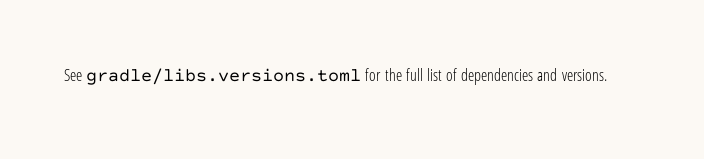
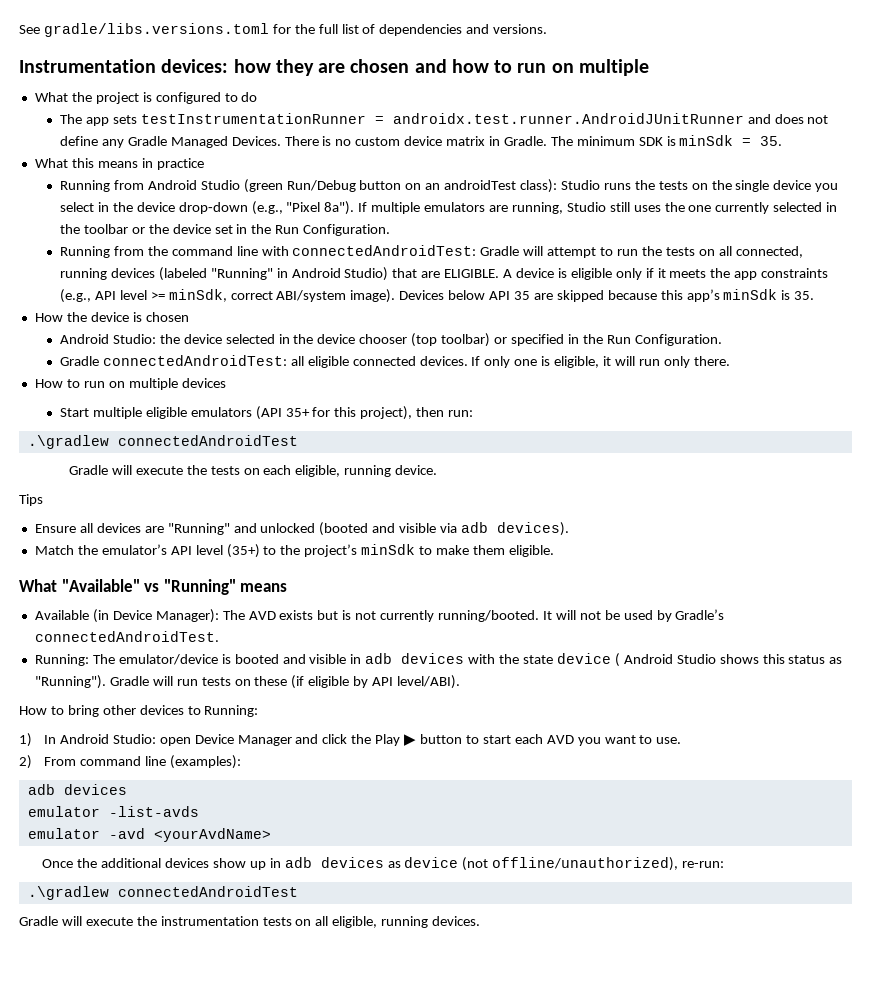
(607, 75) none -> [19,59,649,76] [34,92,258,104] [59,113,829,126] [59,135,783,148] [34,158,204,170] [59,179,839,193] [59,201,838,215] [59,224,391,236] [59,245,803,258] [59,267,829,281] [59,289,815,303] [34,312,189,322] [59,333,722,347] [59,355,730,368] [34,378,226,390] [59,406,474,420] [27,435,298,449] [68,465,438,477] [19,494,43,506] [34,522,570,536] [34,544,554,558] [19,579,288,595] [34,609,725,623] [34,631,219,642] [34,653,843,667] [34,675,461,689] [19,705,259,717] [19,733,682,747] [19,755,241,769] [27,784,127,795] [27,806,199,817] [27,828,271,842] [42,857,725,871] [27,886,298,900] [19,916,481,928] // Instrumentation devices: how they are chosen and how to run on multiple // What the project is configured to do // The app sets testInstrumentationRunner = androidx.test.runner.AndroidJUnitRunner and does not define any Gradle Managed Devices. There is no custom device matrix in Gradle. The minimum SDK is minSdk = 35. // What this means in practice // Running from Android Studio (green Run/Debug button on an androidTest class): Studio runs the tests on the single device you select in the device drop‑down (e.g., "Pixel 8a"). If multiple emulators are running, Studio still uses the one currently selected in the toolbar or the device set in the Run Configuration. // Running from the command line with connectedAndroidTest: Gradle will attempt to run the tests on all connected, running devices (labeled "Running" in Android Studio) that are ELIGIBLE. A device is eligible only if it meets the app constraints (e.g., API level >= minSdk, correct ABI/system image). Devices below API 35 are skipped because this app’s minSdk is 35. // How the device is chosen // Android Studio: the device selected in the device chooser (top toolbar) or specified in the Run Configuration. // Gradle connectedAndroidTest: all eligible connected devices. If only one is eligible, it will run only there. // How to run on multiple devices // Start multiple eligible emulators (API 35+ for this project), then run: // .\gradlew connectedAndroidTest // Gradle will execute the tests on each eligible, running device. // Tips // Ensure all devices are "Running" and unlocked (booted and visible via adb devices). // Match the emulator’s API level (35+) to the project’s minSdk to make them eligible. // What "Available" vs "Running" means // Available (in Device Manager): The AVD exists but is not currently running/booted. It will not be used by Gradle’s connectedAndroidTest. // Running: The emulator/device is booted and visible in adb devices with the state device ( Android Studio shows this status as "Running"). Gradle will run tests on these (if eligible by API level/ABI). // How to bring other devices to Running: // 1) In Android Studio: open Device Manager and click the Play ▶ button to start each AVD you want to use. // 2) From command line (examples): // adb devices // emulator -list-avds // emulator -avd <yourAvdName> // Once the additional devices show up in adb devices as device (not offline/unauthorized), re-run: // .\gradlew connectedAndroidTest // Gradle will execute the instrumentation tests on all eligible, running devices.

